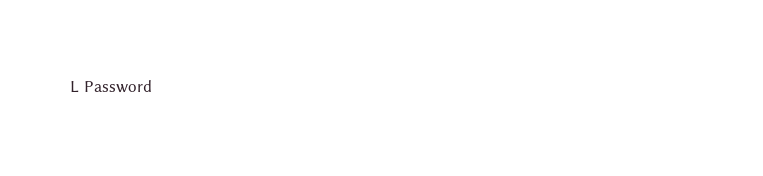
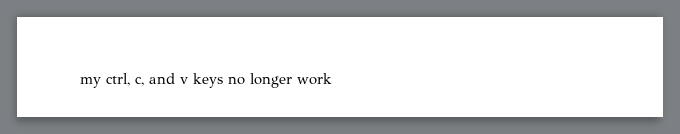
[70,80,152,93] L Password -> [80,73,332,88] my ctrl, c, and v keys no longer work

